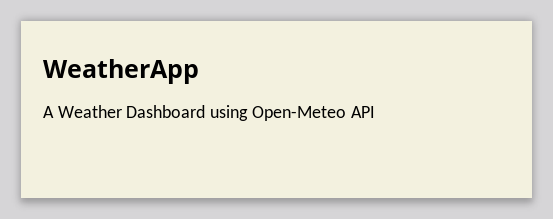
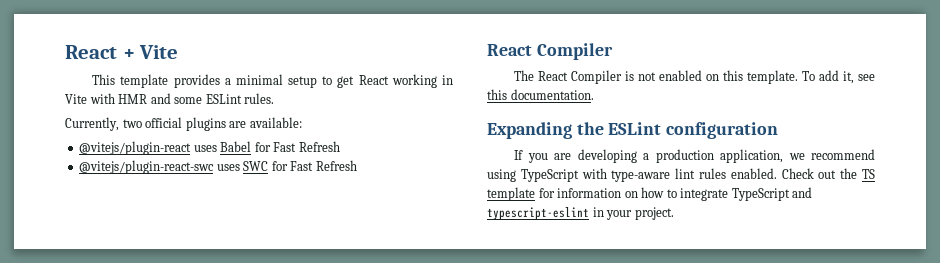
[43,59,199,84] [43,105,375,121] WeatherApp // A Weather Dashboard using Open-Meteo API -> [65,45,179,59] [92,74,454,88] [65,93,275,104] [65,117,302,131] [79,141,340,155] [79,160,357,174] [487,43,613,60] [514,70,876,84] [487,89,594,100] [487,122,779,139] [514,149,875,163] [487,168,875,182] [487,187,813,201] [487,207,674,220] React + Vite // This template provides a minimal setup to get React working in Vite with HMR and some ESLint rules. // Currently, two official plugins are available: // @vitejs/plugin-react uses Babel for Fast Refresh // @vitejs/plugin-react-swc uses SWC for Fast Refresh // React Compiler // The React Compiler is not enabled on this template. To add it, see this documentation. // Expanding the ESLint configuration // If you are developing a production application, we recommend using TypeScript with type-aware lint rules enabled. Check out the TS template for information on how to integrate TypeScript and typescript-eslint in your project.

